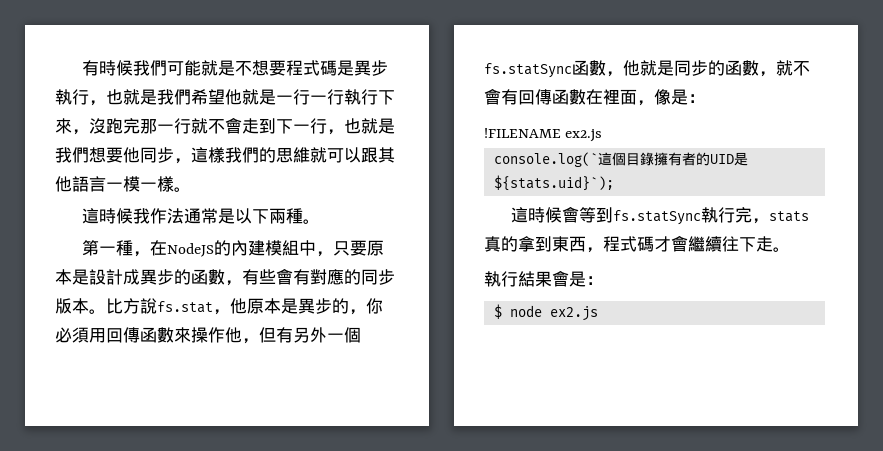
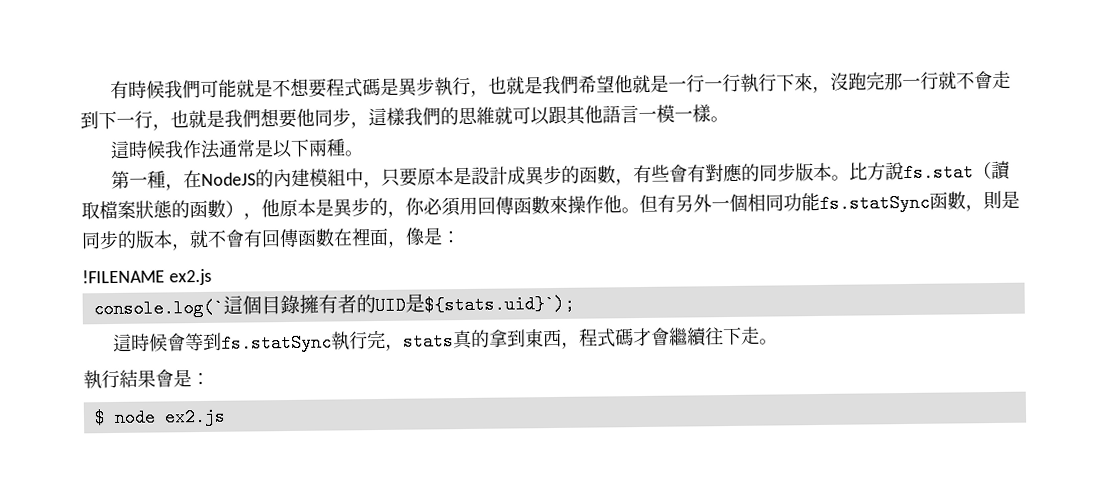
(213, 307) none -> [973,160,1012,181] [81,199,244,220] （讀取檔案狀態的函數）
[242,338,259,344] ， -> [621,207,640,214] 。
(361, 335) none -> [747,192,820,212] 相同功能
[623,60,657,76] 他就 -> [983,190,1002,211] 則
[725,60,759,76] 函數 -> [135,230,173,249] 版本

